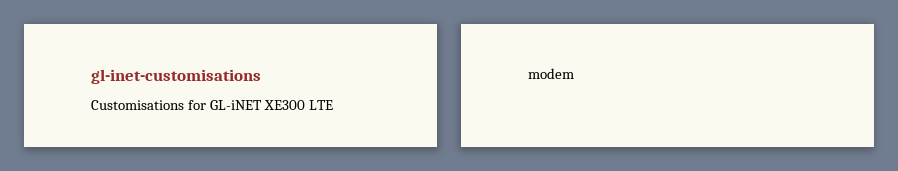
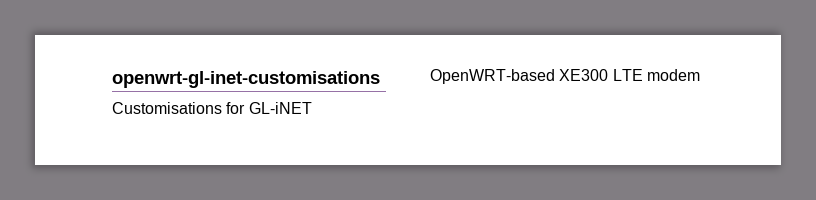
[91,69,261,84] gl-inet-customisations -> [112,71,380,88] openwrt-gl-inet-customisations
(262, 105) none -> [430,69,555,84] OpenWRT-based

